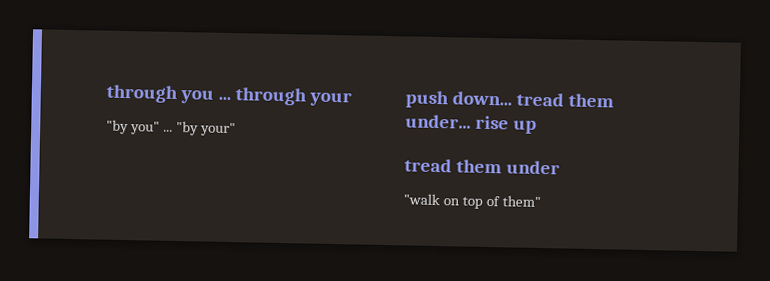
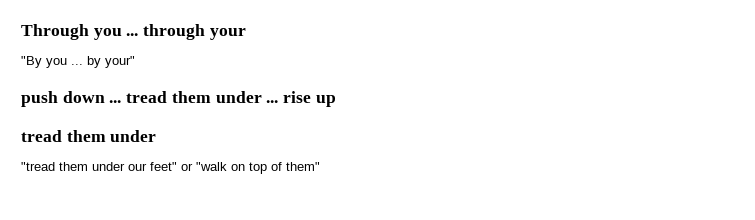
[106,84,179,104] through -> [21,24,89,40] Through
[106,119,236,137] [405,90,614,109] [405,114,471,129] "by you" ... "by your" // push down... tread them under... -> [21,56,135,68] [21,91,279,107] "By you ... by your" // push down ... tread them under ...
(560, 167) none -> [21,162,193,171] "tread them under our feet" or

